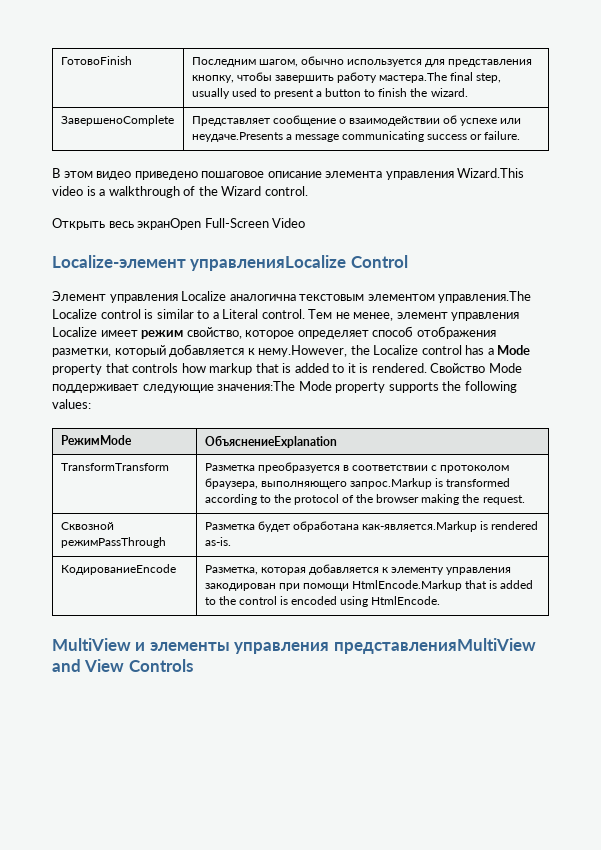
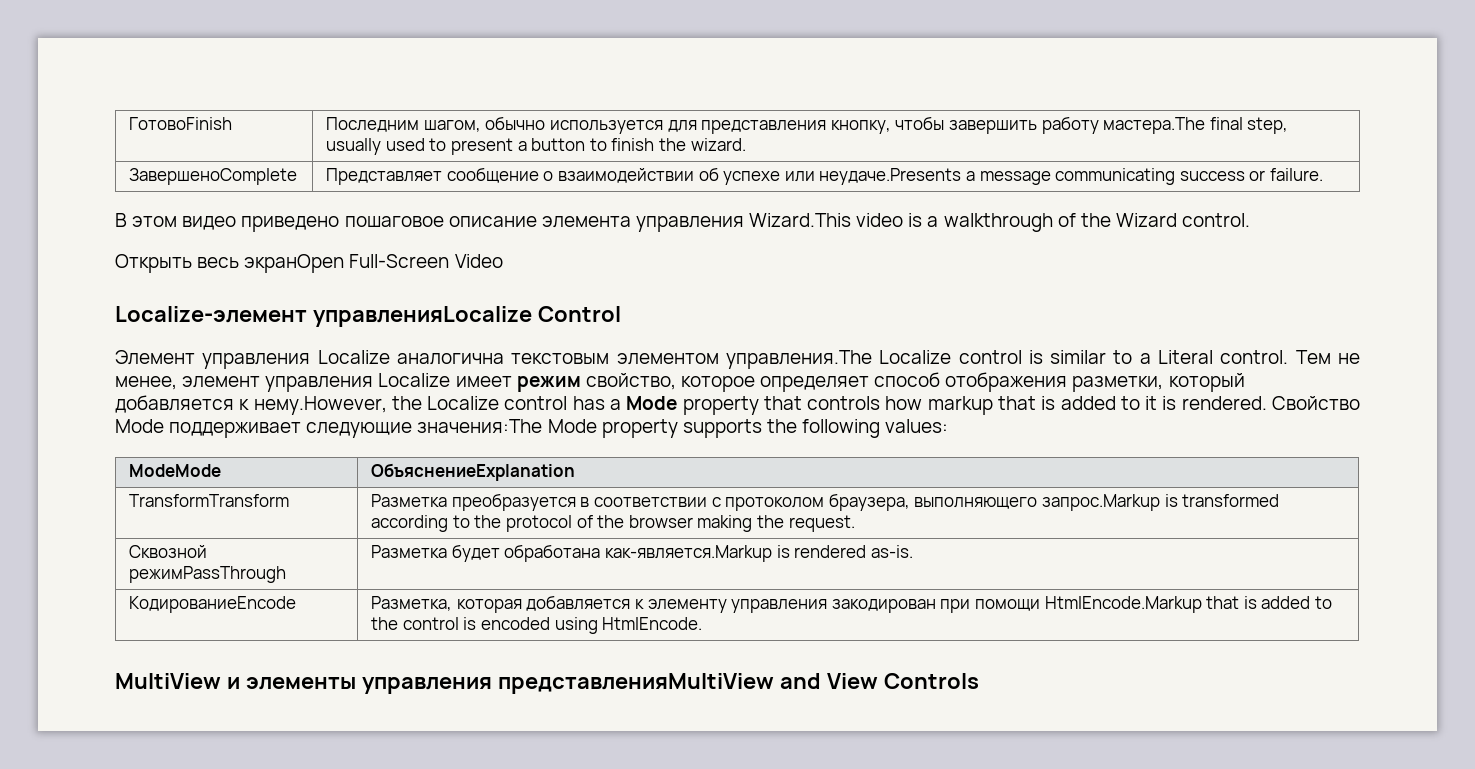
[60,435,132,445] РежимMode -> [129,464,222,477] ModeMode

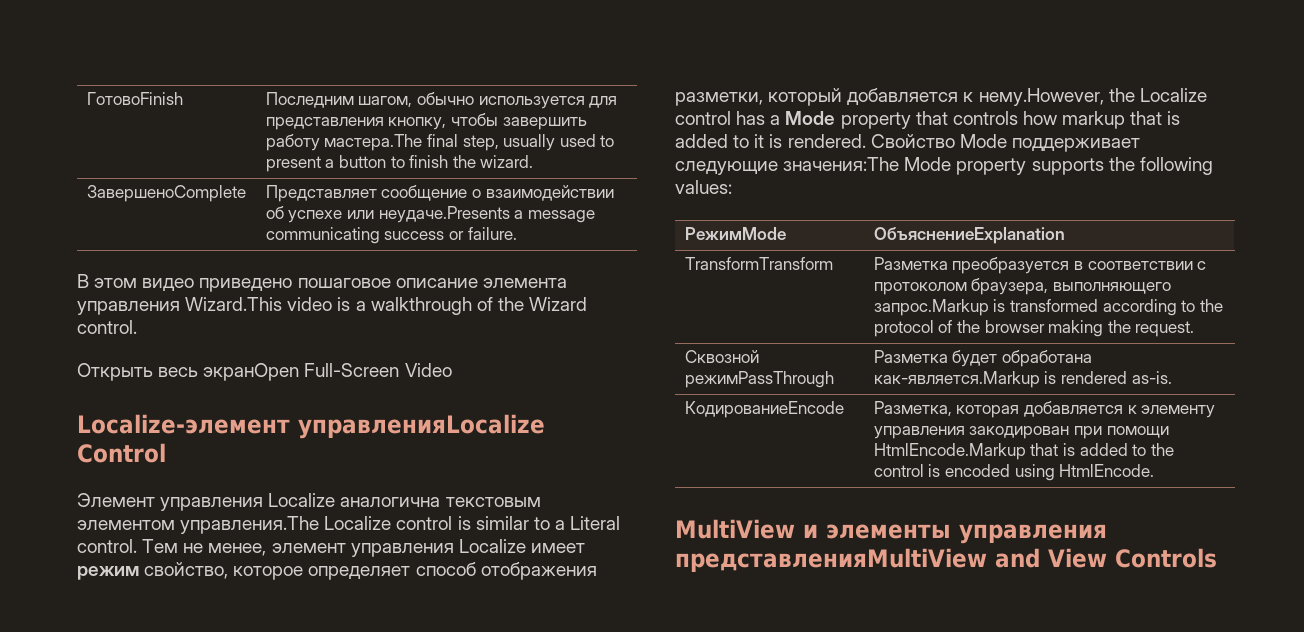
[129,464,222,477] ModeMode -> [684,227,786,240] РежимMode

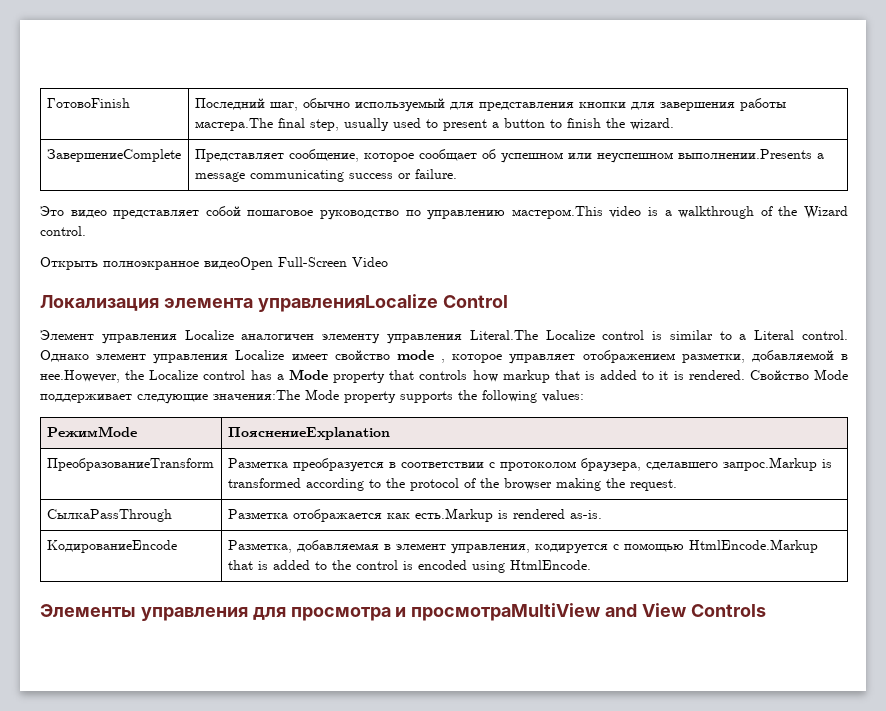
[265,92,618,109] [265,113,587,130] [265,134,320,151] Последним шагом, обычно используется для представления кнопку, чтобы завершить работу -> [194,98,786,112] Последний шаг, обычно используемый для представления кнопки для завершения работы
[86,185,246,202] ЗавершеноComplete -> [46,149,181,162] ЗавершениеComplete
[381,185,614,201] [265,206,510,223] сообщение о взаимодействии об успехе или неудаче.Presents -> [288,149,812,163] сообщение, которое сообщает об успешном или неуспешном выполнении.Presents
[77,274,567,292] [77,297,283,315] В этом видео приведено пошаговое описание элемента управления Wizard.This -> [40,206,603,220] Это видео представляет собой пошаговое руководство по управлению мастером.This
[158,363,300,381] весь экранOpen -> [103,257,273,270] полноэкранное видеоOpen
[77,414,290,434] Localize-элемент -> [40,295,253,311] Локализация элемента
[340,497,541,507] [77,516,320,534] аналогична текстовым элементом управления.The -> [241,330,538,344] аналогичен элементу управления Literal.The
[142,539,267,556] Тем не менее, -> [40,350,89,362] Однако
[77,562,597,580] [675,88,1104,106] режим свойство, которое определяет способ отображения разметки, который добавляется к нему.However, -> [334,350,848,364] [40,370,120,383] свойство mode , которое управляет отображением разметки, добавляемой в нее.However,
[873,227,1065,244] [684,257,833,270] ОбъяснениеExplanation // TransformTransform -> [227,427,390,440] [46,458,214,471] ПояснениеExplanation // ПреобразованиеTransform
[1052,282,1171,294] выполняющего -> [645,462,718,470] сделавшего
[684,350,759,363] [684,371,834,388] [873,350,1092,367] [873,371,1040,388] Сквозной режимPassThrough | Разметка будет обработана как-является.Markup -> [46,509,172,522] [227,508,493,522] СылкаPassThrough | Разметка отображается как есть.Markup
[956,401,1216,418] [873,426,1169,439] которая добавляется к элементу управления закодирован при помощи -> [296,540,684,554] добавляемая в элемент управления, кодируется с помощью
[675,519,1107,544] [675,548,987,572] MultiView и элементы управления представленияMultiView -> [40,603,602,621] Элементы управления для просмотра и просмотраMultiView

